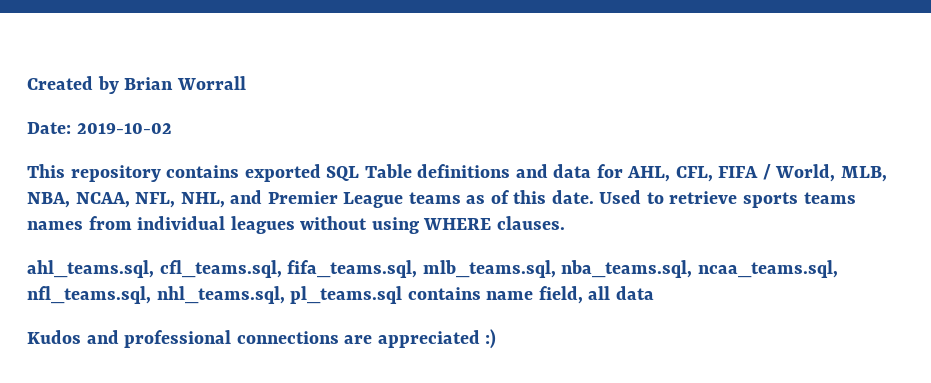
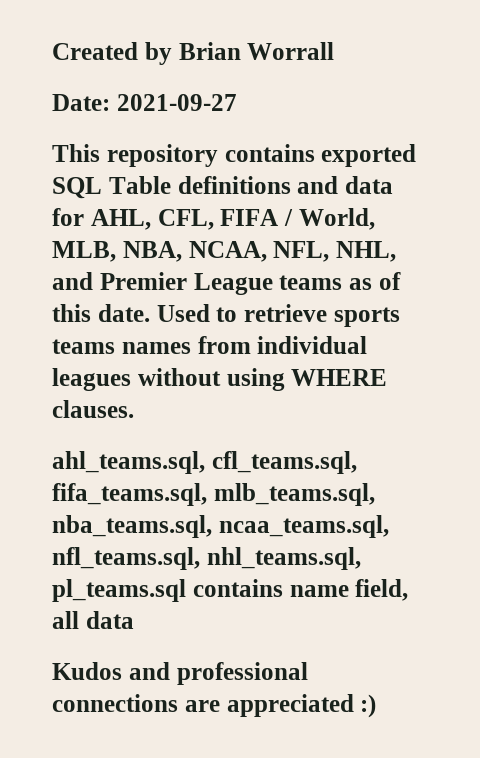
[76,123,172,134] 2019-10-02 -> [116,94,237,111] 2021-09-27

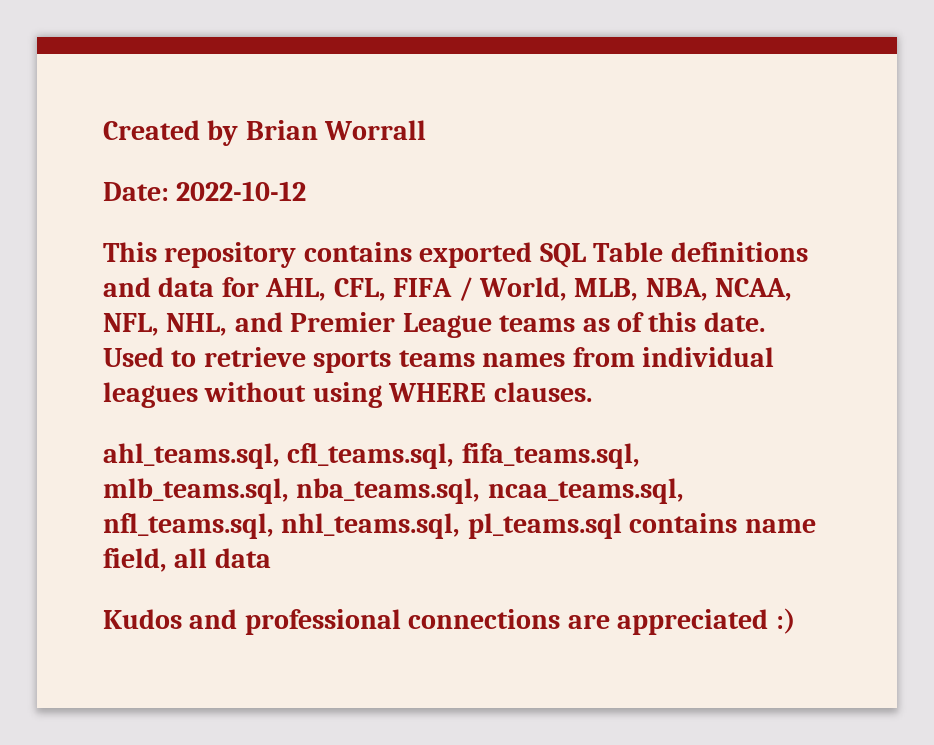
[116,94,237,111] 2021-09-27 -> [176,181,307,201] 2022-10-12

